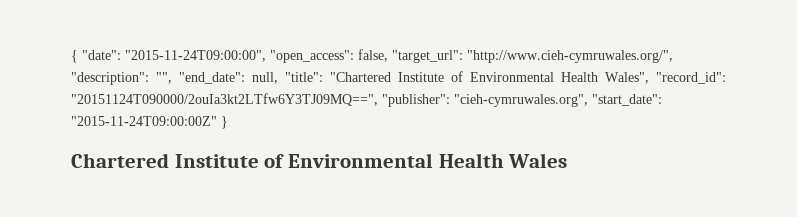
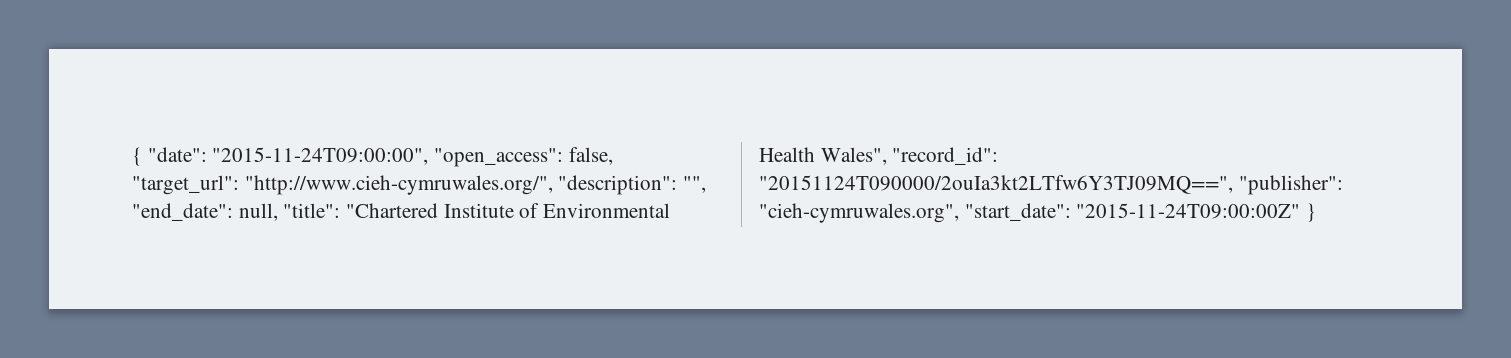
[71,153,568,168] // Chartered Institute of Environmental Health Wales -> (1317, 212) none

